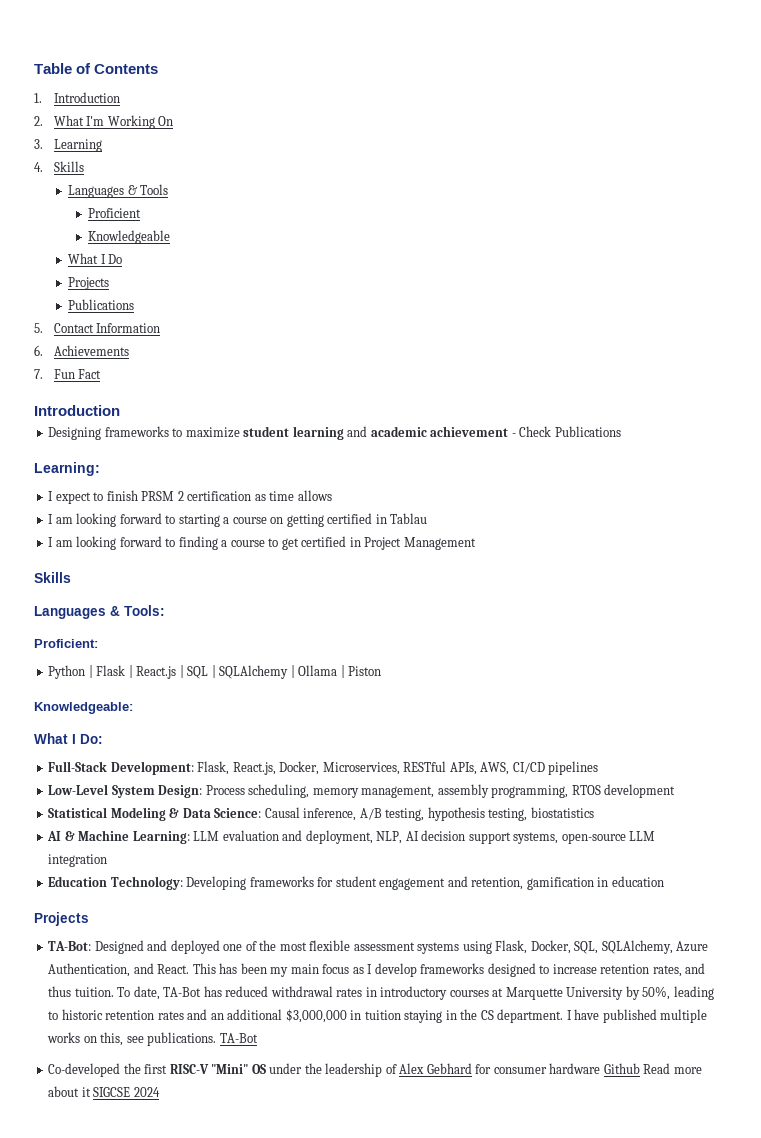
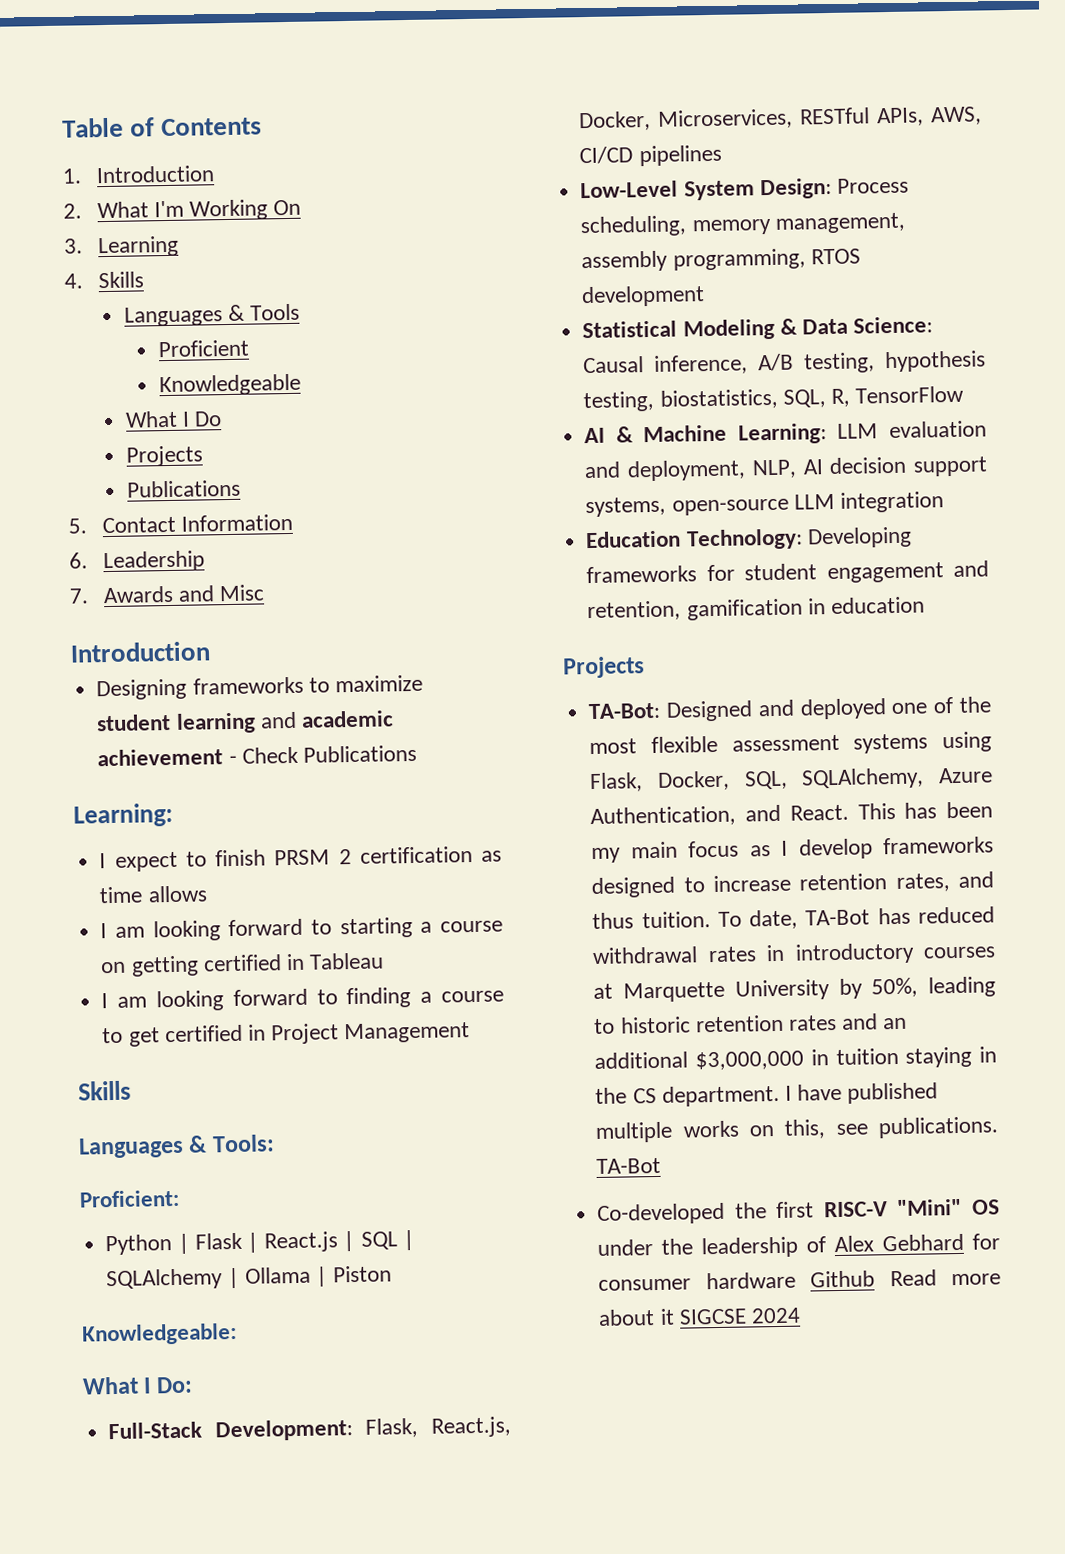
[53,345,129,356] Achievements -> [102,550,205,573] Leadership
[53,369,102,379] Fun Fact -> [102,584,266,604] Awards and Misc
[390,513,428,524] Tablau -> [309,952,385,970] Tableau
[530,807,594,818] biostatistics -> [659,385,965,410] biostatistics, SQL, R, TensorFlow

